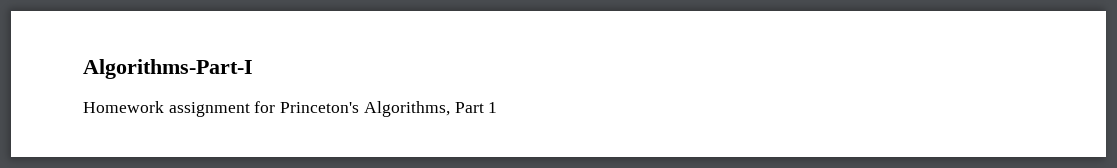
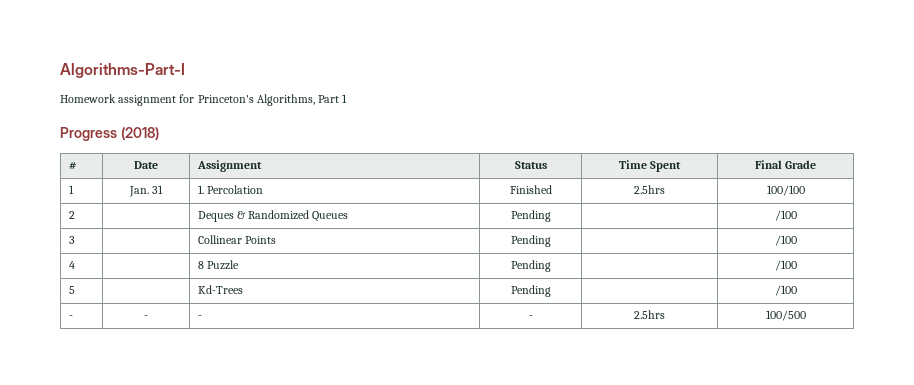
(498, 107) none -> [60,127,159,141] [68,162,77,169] [134,161,158,169] [196,160,262,172] [514,161,547,169] [618,160,682,172] [754,160,817,169] [68,185,74,194] [128,185,164,197] [197,185,263,194] [509,185,552,194] [634,185,666,194] [766,185,805,196] [68,211,75,219] [197,210,349,222] [510,210,551,222] [774,210,797,221] [68,236,75,244] [197,235,276,244] [510,235,551,247] [774,235,797,246] [68,261,75,269] [197,260,239,270] [510,260,551,272] [774,260,797,271] [68,286,75,294] [197,285,243,294] [510,285,551,297] [774,285,797,296] [68,315,73,319] [144,315,148,319] [197,315,202,319] [528,315,533,319] [634,310,666,319] [765,310,806,321] // Progress (2018) // # | Date | Assignment | Status | Time Spent | Final Grade // 1 | Jan. 31 | 1. Percolation | Finished | 2.5hrs | 100/100 // 2 | | Deques & Randomized Queues | Pending | | /100 // 3 | | Collinear Points | Pending | | /100 // 4 | | 8 Puzzle | Pending | | /100 // 5 | | Kd-Trees | Pending | | /100 // - | - | - | - | 2.5hrs | 100/500

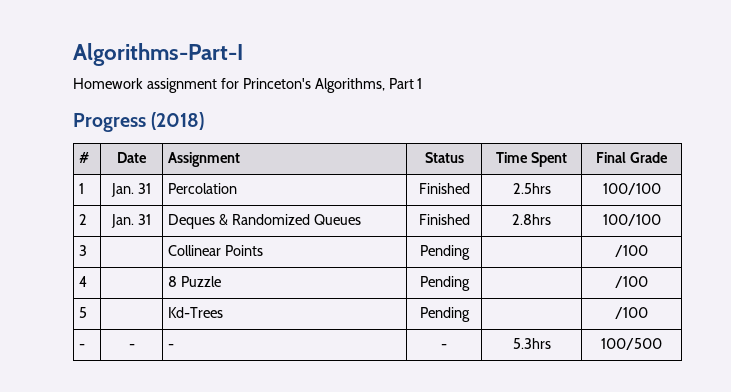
[197,185,204,194] 1. -> (151, 188) none
(75, 215) none -> [111,214,151,228] Jan. 31
[510,210,551,222] [774,210,797,221] Pending | | /100 -> [418,214,470,225] [512,214,551,225] [602,214,661,226] Finished | 2.8hrs | 100/100
[634,310,666,319] 2.5hrs -> [512,338,551,349] 5.3hrs

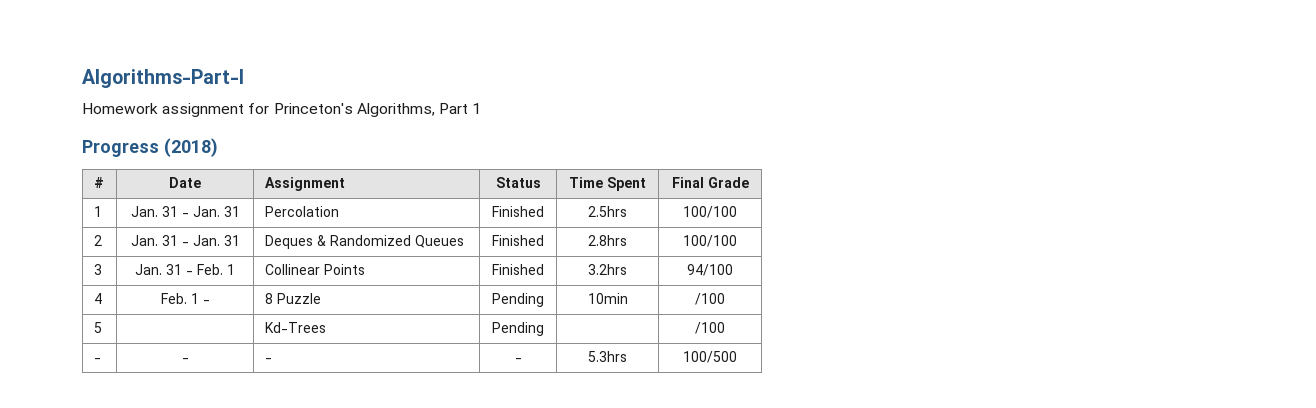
(151, 188) none -> [181,206,240,217] - Jan. 31
(151, 219) none -> [181,235,240,246] - Jan. 31
[168,245,264,256] [419,245,470,260] [615,245,648,257] [79,276,88,287] | Collinear Points | Pending | | /100 // 4 | -> [135,264,235,275] [264,264,365,275] [492,264,544,275] [588,264,627,275] [687,264,733,276] [93,293,102,304] [160,293,210,304] Jan. 31 - Feb. 1 | Collinear Points | Finished | 3.2hrs | 94/100 // 4 | Feb. 1 -
(470, 283) none -> [587,293,628,304] 10min

